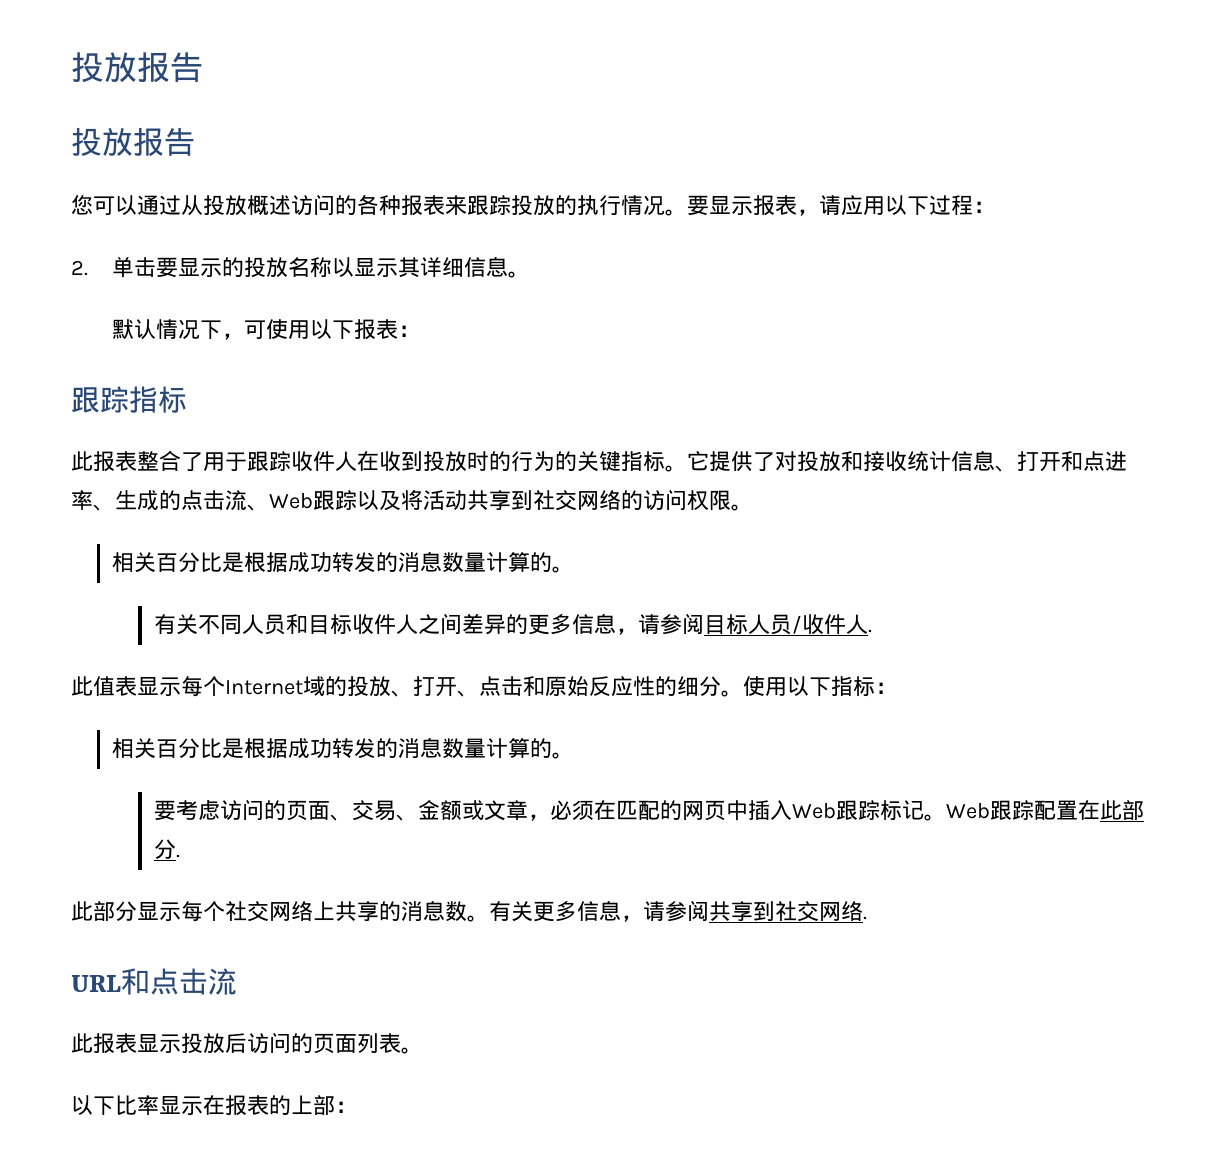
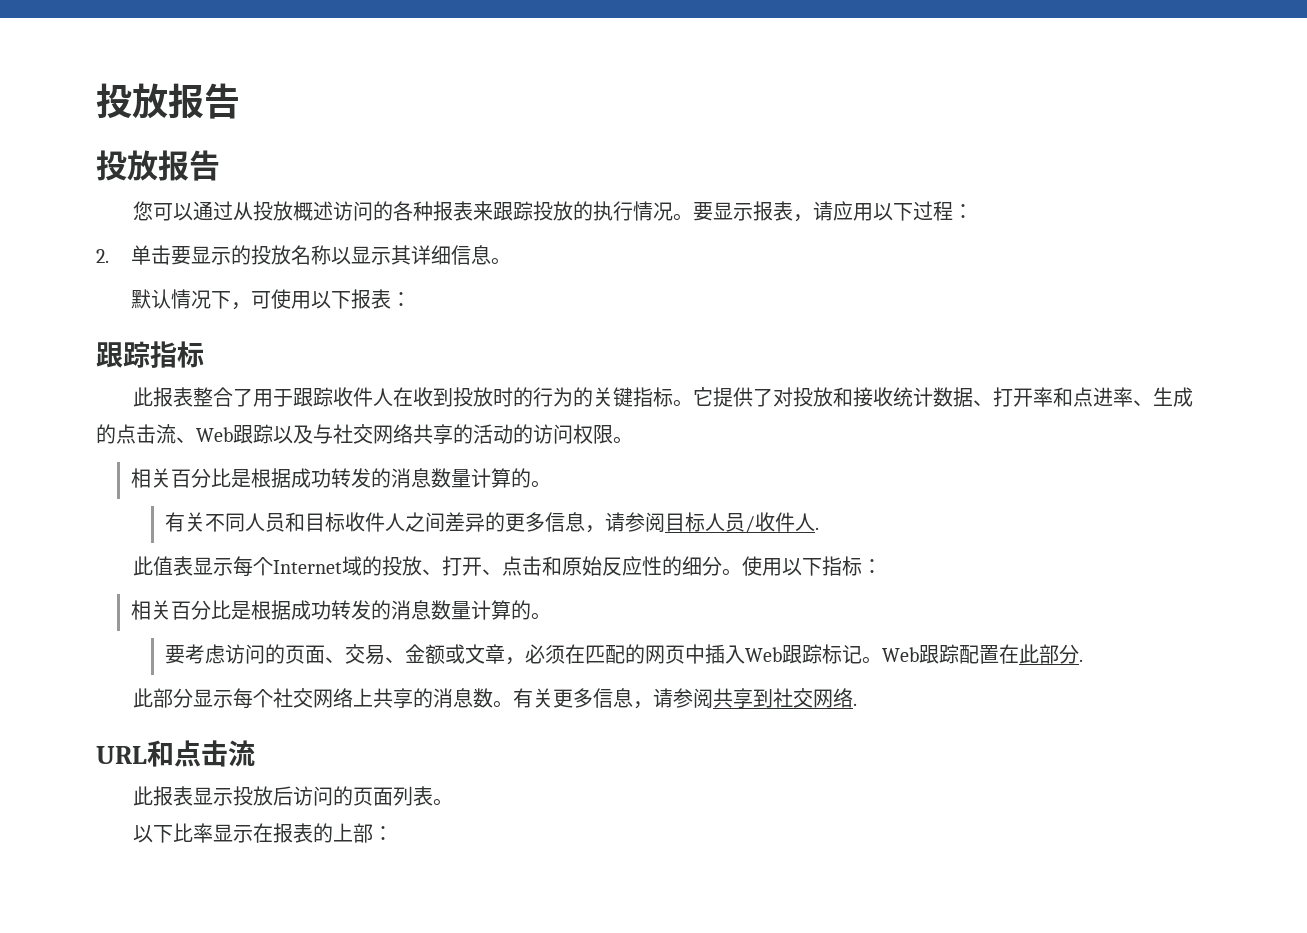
[951,450,1061,472] 信息、打开 -> [933,387,1054,407] 数据、打开率
[401,489,621,511] 将活动共享到社交网络 -> [313,424,513,445] 与社交网络共享的活动

